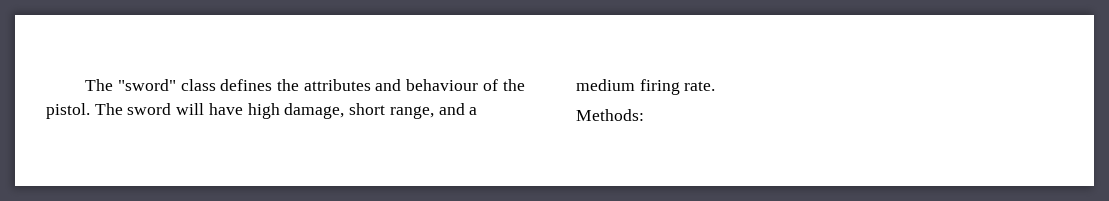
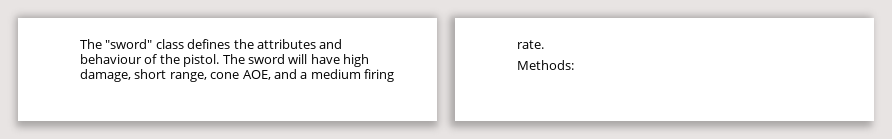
(434, 112) none -> [210,70,271,80] cone AOE,

